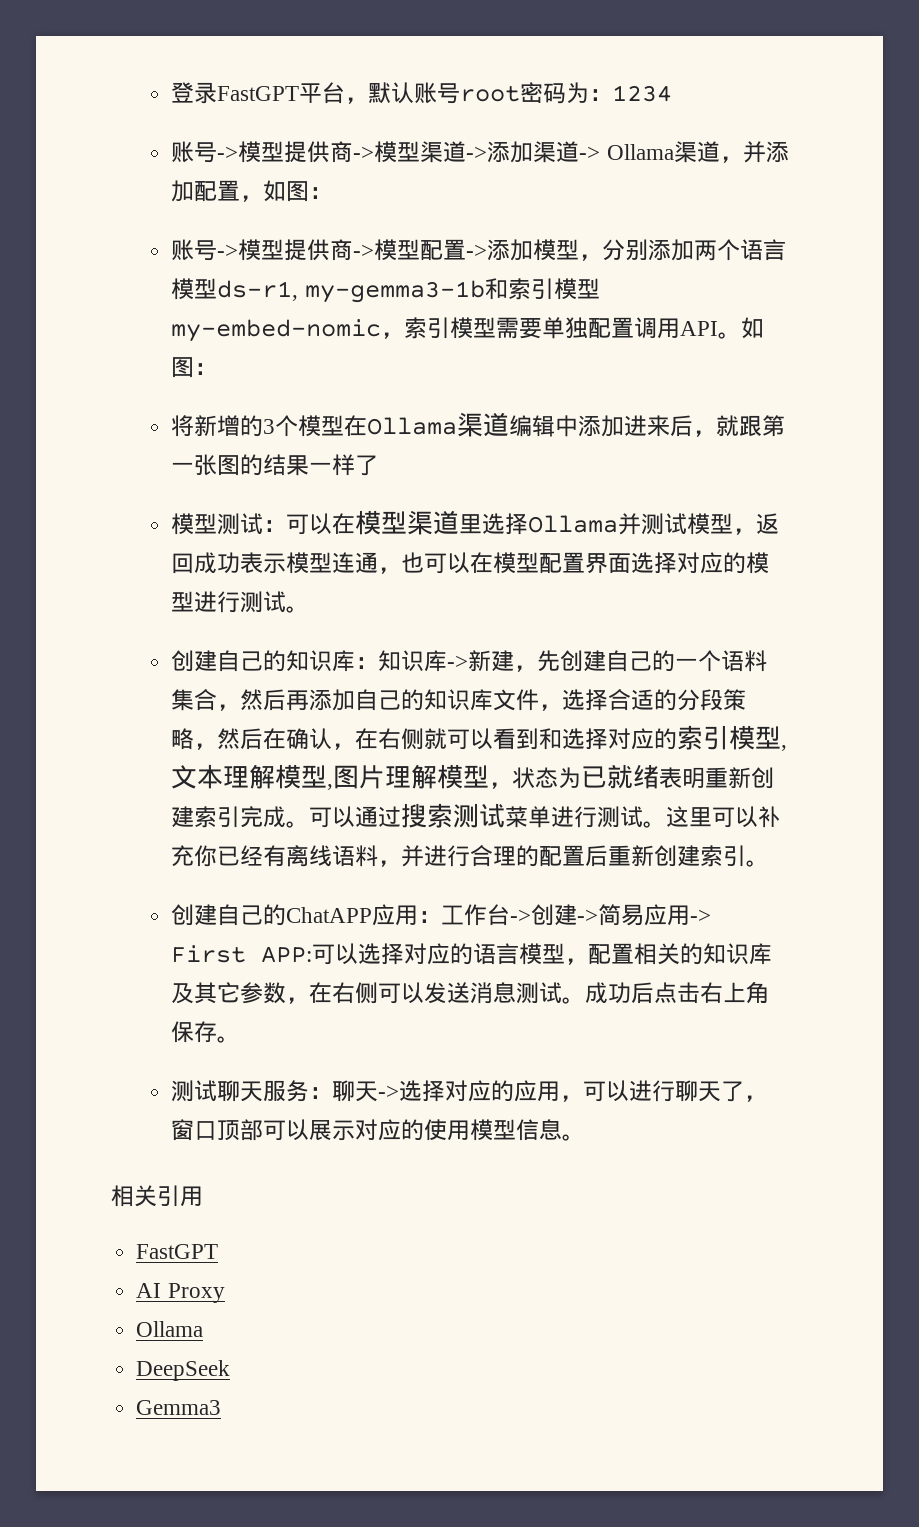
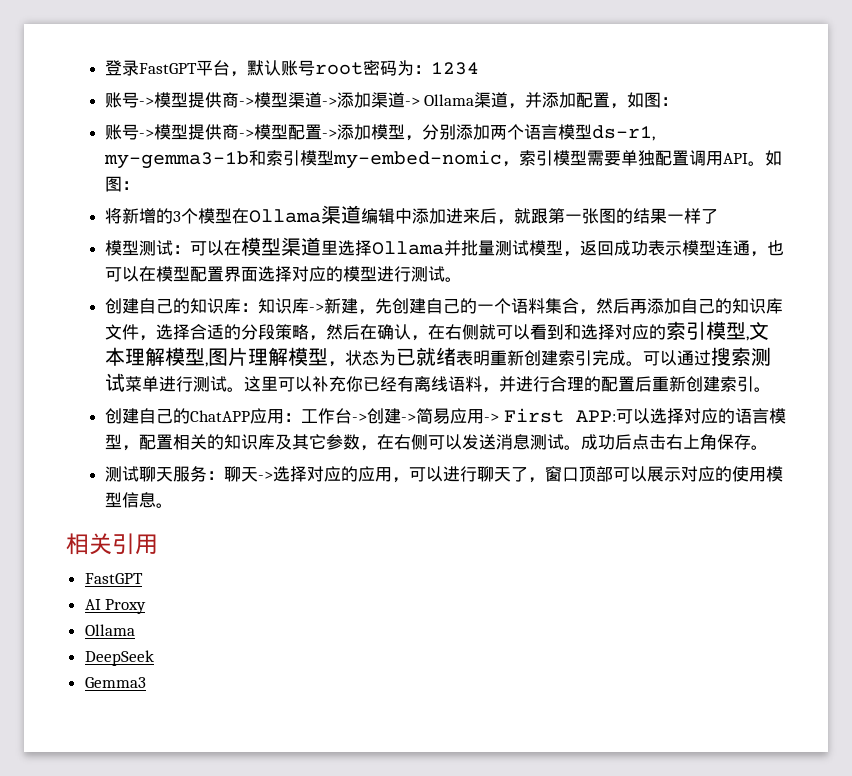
(642, 524) none -> [460,240,495,256] 批量

